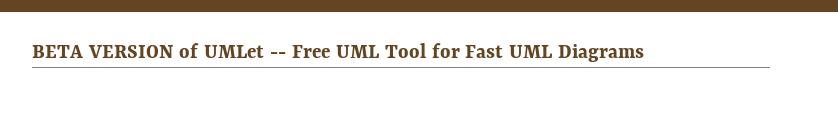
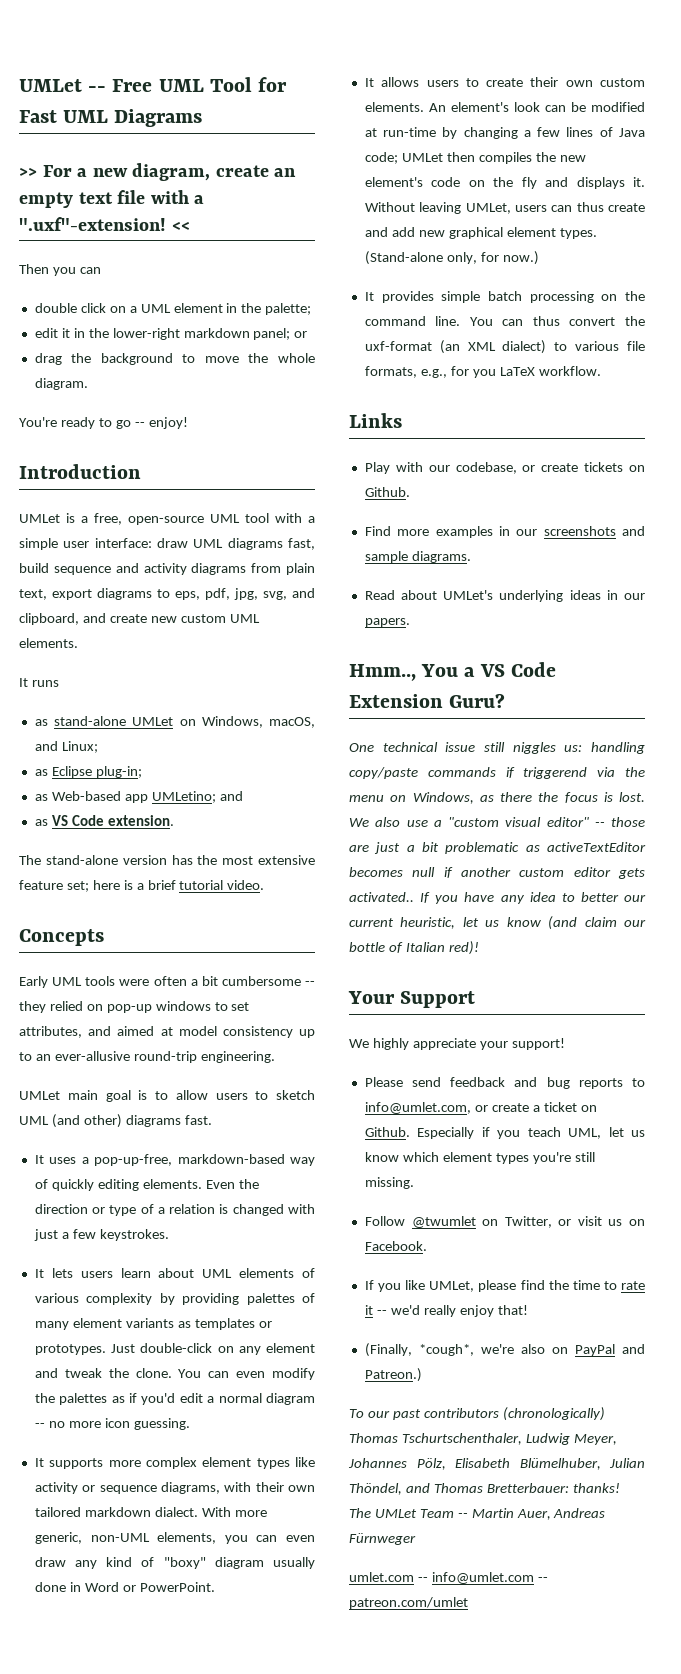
[32,43,199,58] BETA VERSION of -> (19, 85) none
(645, 53) none -> [19,163,297,181] [19,190,205,208] [19,217,190,231] [19,264,101,276] [34,303,312,315] [34,328,308,340] [34,353,315,365] [34,378,88,390] [19,417,188,429] [19,464,141,479] [19,513,315,525] [19,538,315,550] [19,563,315,575] [19,588,315,600] [19,613,260,625] [19,638,78,648] [19,678,59,687] [34,716,315,728] [34,741,98,753] [34,766,142,778] [34,791,243,803] [34,815,174,826] [19,855,315,865] [19,880,265,892] [19,929,104,946] [19,976,315,988] [19,1001,250,1013] [19,1026,315,1038] [19,1051,275,1063] [19,1090,315,1102] [19,1114,212,1128] [34,1154,316,1166] [34,1179,259,1191] [34,1204,315,1216] [33,1229,169,1241] [34,1268,316,1278] [34,1293,316,1305] [34,1318,272,1330] [34,1343,315,1355] [34,1368,316,1380] [34,1393,315,1405] [34,1418,190,1430] [34,1457,315,1469] [34,1482,315,1494] [34,1507,267,1517] [34,1532,316,1544] [34,1557,315,1569] [34,1582,215,1592] [364,77,645,87] [364,102,645,112] [364,127,645,139] [364,152,586,164] [364,177,645,189] [364,202,645,214] [364,227,597,239] [364,251,539,265] [364,291,645,303] [364,316,645,326] [364,340,645,354] [364,366,601,378] [349,413,402,428] [364,462,645,474] [364,487,410,497] [364,526,645,538] [364,551,471,563] [364,590,645,602] [364,618,410,627] [349,662,556,681] [349,693,506,708] [349,742,645,754] [349,767,645,779] [349,792,645,804] [349,817,645,827] [349,842,646,854] [349,867,645,879] [349,892,646,904] [349,916,647,930] [349,941,479,955] [348,991,476,1008] [349,1038,565,1050] [364,1077,645,1089] [364,1102,597,1114] [364,1127,645,1139] [364,1152,595,1164] [364,1177,414,1189] [364,1216,645,1228] [364,1241,427,1251] [364,1280,645,1292] [364,1305,528,1317] [364,1343,645,1357] [364,1368,422,1382] [349,1407,605,1421] [349,1433,617,1445] [348,1458,645,1470] [349,1483,620,1495] [349,1508,606,1520] [349,1533,416,1545] [349,1572,548,1584] [349,1597,468,1609] // >> For a new diagram, create an empty text file with a ".uxf"-extension! << // Then you can // double click on a UML element in the palette; // edit it in the lower-right markdown panel; or // drag the background to move the whole diagram. // You're ready to go -- enjoy! // Introduction // UMLet is a free, open-source UML tool with a simple user interface: draw UML diagrams fast, build sequence and activity diagrams from plain text, export diagrams to eps, pdf, jpg, svg, and clipboard, and create new custom UML elements. // It runs // as stand-alone UMLet on Windows, macOS, and Linux; // as Eclipse plug-in; // as Web-based app UMLetino; and // as VS Code extension. // The stand-alone version has the most extensive feature set; here is a brief tutorial video. // Concepts // Early UML tools were often a bit cumbersome -- they relied on pop-up windows to set attributes, and aimed at model consistency up to an ever-allusive round-trip engineering. // UMLet main goal is to allow users to sketch UML (and other) diagrams fast. // It uses a pop-up-free, markdown-based way of quickly editing elements. Even the direction or type of a relation is changed with just a few keystrokes. // It lets users learn about UML elements of various complexity by providing palettes of many element variants as templates or prototypes. Just double-click on any element and tweak the clone. You can even modify the palettes as if you'd edit a normal diagram -- no more icon guessing. // It supports more complex element types like activity or sequence diagrams, with their own tailored markdown dialect. With more generic, non-UML elements, you can even draw any kind of "boxy" diagram usually done in Word or PowerPoint. // It allows users to create their own custom elements. An element's look can be modified at run-time by changing a few lines of Java code; UMLet then compiles the new element's code on the fly and displays it. Without leaving UMLet, users can thus create and add new graphical element types. (Stand-alone only, for now.) // It provides simple batch processing on the command line. You can thus convert the uxf-format (an XML dialect) to various file formats, e.g., for you LaTeX workflow. // Links // Play with our codebase, or create tickets on Github. // Find more examples in our screenshots and sample diagrams. // Read about UMLet's underlying ideas in our papers. // Hmm.., You a VS Code Extension Guru? // One technical issue still niggles us: handling copy/paste commands if triggerend via the menu on Windows, as there the focus is lost. We also use a "custom visual editor" -- those are just a bit problematic as activeTextEditor becomes null if another custom editor gets activated.. If you have any idea to better our current heuristic, let us know (and claim our bottle of Italian red)! // Your Support // We highly appreciate your support! // Please send feedback and bug reports to info@umlet.com, or create a ticket on Github. Especially if you teach UML, let us know which element types you're still missing. // Follow @twumlet on Twitter, or visit us on Facebook. // If you like UMLet, please find the time to rate it -- we'd really enjoy that! // (Finally, *cough*, we're also on PayPal and Patreon.) // To our past contributors (chronologically) Thomas Tschurtschenthaler, Ludwig Meyer, Johannes Pölz, Elisabeth Blümelhuber, Julian Thöndel, and Thomas Bretterbauer: thanks! The UMLet Team -- Martin Auer, Andreas Fürnweger // umlet.com -- info@umlet.com -- patreon.com/umlet

